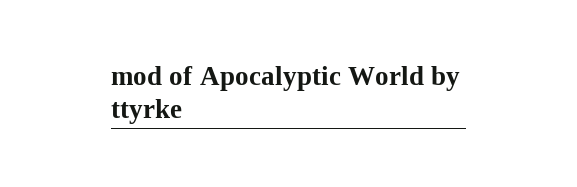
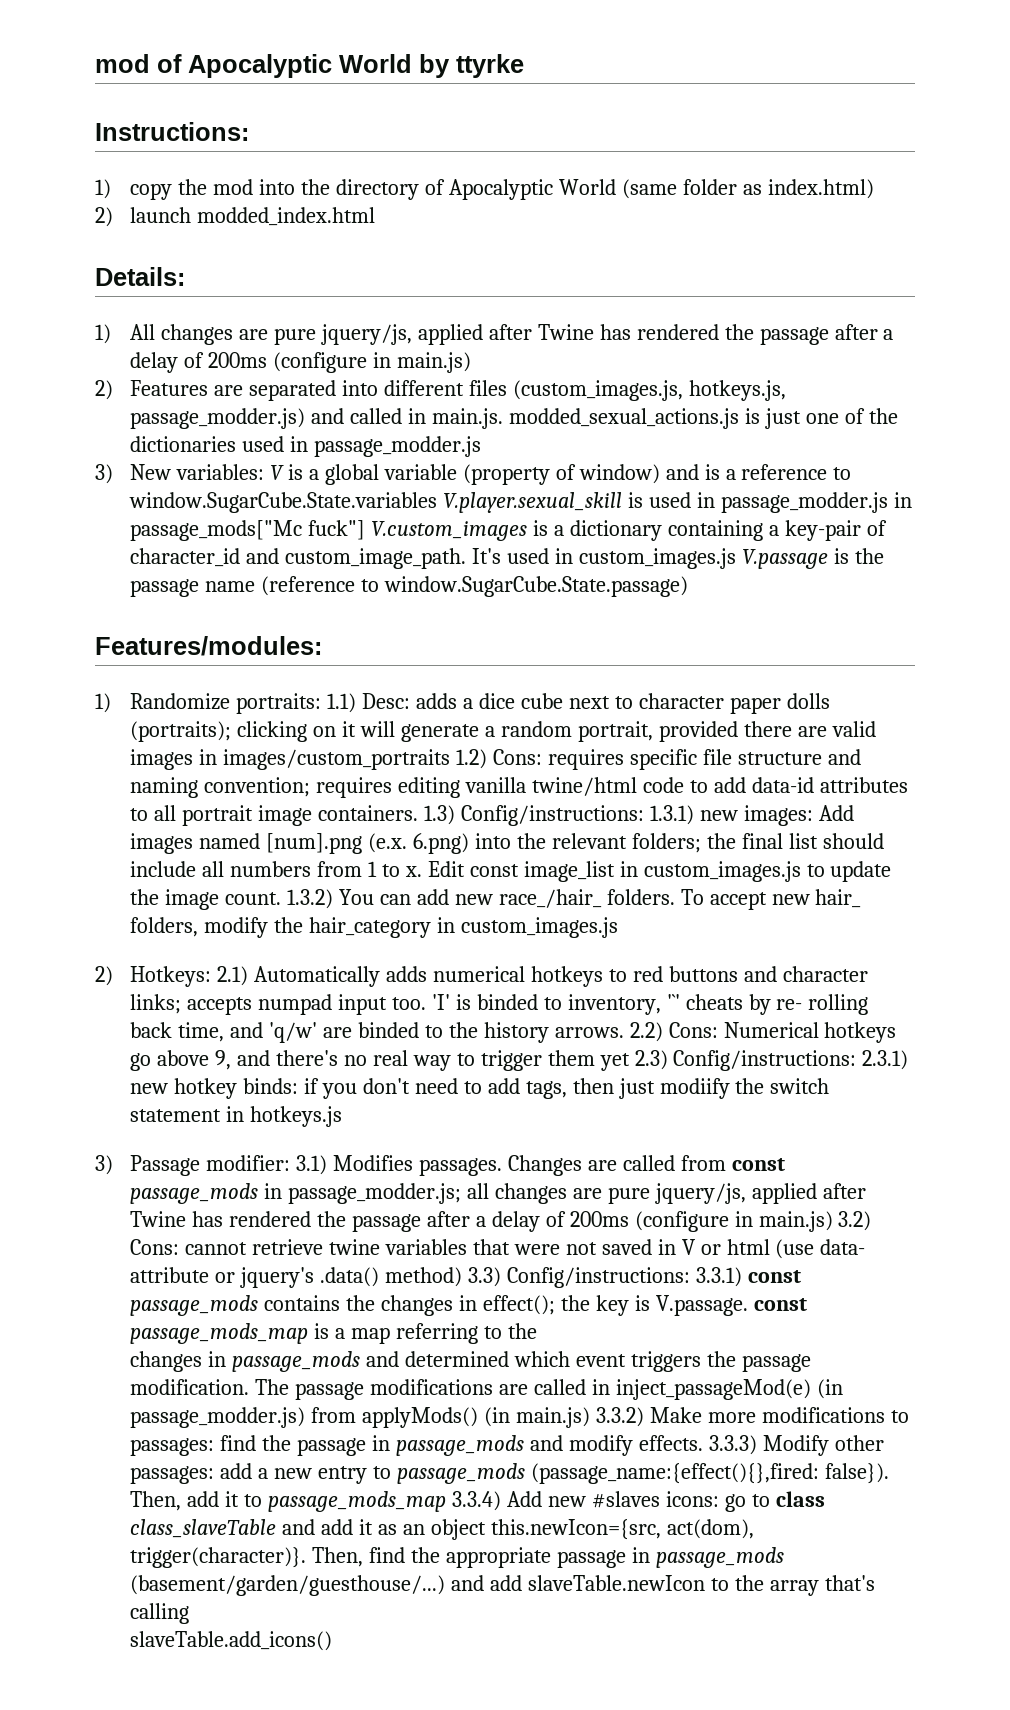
(182, 111) none -> [95,122,249,141] [95,179,874,200] [95,207,376,227] [95,267,185,286] [95,324,894,345] [130,352,471,373] [95,380,786,401] [130,408,898,429] [130,436,482,457] [95,464,852,485] [129,492,912,513] [130,520,887,541] [130,548,884,569] [130,576,688,597] [95,636,322,656] [95,693,830,714] [130,721,876,742] [130,749,861,770] [130,777,908,798] [130,805,854,826] [130,833,884,854] [130,861,892,882] [130,889,862,910] [130,917,618,938] [95,966,868,987] [130,994,869,1015] [130,1022,897,1043] [130,1050,909,1071] [130,1078,830,1099] [130,1106,343,1127] [95,1155,785,1176] [130,1183,866,1204] [130,1211,872,1232] [130,1239,866,1259] [130,1267,801,1288] [130,1295,807,1316] [130,1323,537,1344] [130,1351,811,1372] [130,1379,843,1400] [130,1407,909,1428] [130,1435,884,1456] [130,1463,889,1484] [130,1491,825,1512] [130,1519,754,1540] [130,1547,784,1568] [130,1575,875,1596] [130,1603,190,1624] [130,1631,333,1651] // Instructions: // 1) copy the mod into the directory of Apocalyptic World (same folder as index.html) // 2) launch modded_index.html // Details: // 1) All changes are pure jquery/js, applied after Twine has rendered the passage after a delay of 200ms (configure in main.js) // 2) Features are separated into different files (custom_images.js, hotkeys.js, passage_modder.js) and called in main.js. modded_sexual_actions.js is just one of the dictionaries used in passage_modder.js // 3) New variables: V is a global variable (property of window) and is a reference to window.SugarCube.State.variables V.player.sexual_skill is used in passage_modder.js in passage_mods["Mc fuck"] V.custom_images is a dictionary containing a key-pair of character_id and custom_image_path. It's used in custom_images.js V.passage is the passage name (reference to window.SugarCube.State.passage) // Features/modules: // 1) Randomize portraits: 1.1) Desc: adds a dice cube next to character paper dolls (portraits); clicking on it will generate a random portrait, provided there are valid images in images/custom_portraits 1.2) Cons: requires specific file structure and naming convention; requires editing vanilla twine/html code to add data-id attributes to all portrait image containers. 1.3) Config/instructions: 1.3.1) new images: Add images named [num].png (e.x. 6.png) into the relevant folders; the final list should include all numbers from 1 to x. Edit const image_list in custom_images.js to update the image count. 1.3.2) You can add new race_/hair_ folders. To accept new hair_ folders, modify the hair_category in custom_images.js // 2) Hotkeys: 2.1) Automatically adds numerical hotkeys to red buttons and character links; accepts numpad input too. 'I' is binded to inventory, '`' cheats by re- rolling back time, and 'q/w' are binded to the history arrows. 2.2) Cons: Numerical hotkeys go above 9, and there's no real way to trigger them yet 2.3) Config/instructions: 2.3.1) new hotkey binds: if you don't need to add tags, then just modiify the switch statement in hotkeys.js // 3) Passage modifier: 3.1) Modifies passages. Changes are called from const passage_mods in passage_modder.js; all changes are pure jquery/js, applied after Twine has rendered the passage after a delay of 200ms (configure in main.js) 3.2) Cons: cannot retrieve twine variables that were not saved in V or html (use data- attribute or jquery's .data() method) 3.3) Config/instructions: 3.3.1) const passage_mods contains the changes in effect(); the key is V.passage. const passage_mods_map is a map referring to the // changes in passage_mods and determined which event triggers the passage modification. The passage modifications are called in inject_passageMod(e) (in passage_modder.js) from applyMods() (in main.js) 3.3.2) Make more modifications to passages: find the passage in passage_mods and modify effects. 3.3.3) Modify other passages: add a new entry to passage_mods (passage_name:{effect(){},fired: false}). Then, add it to passage_mods_map 3.3.4) Add new #slaves icons: go to class class_slaveTable and add it as an object this.newIcon={src, act(dom), trigger(character)}. Then, find the appropriate passage in passage_mods (basement/garden/guesthouse/...) and add slaveTable.newIcon to the array that's calling // slaveTable.add_icons()

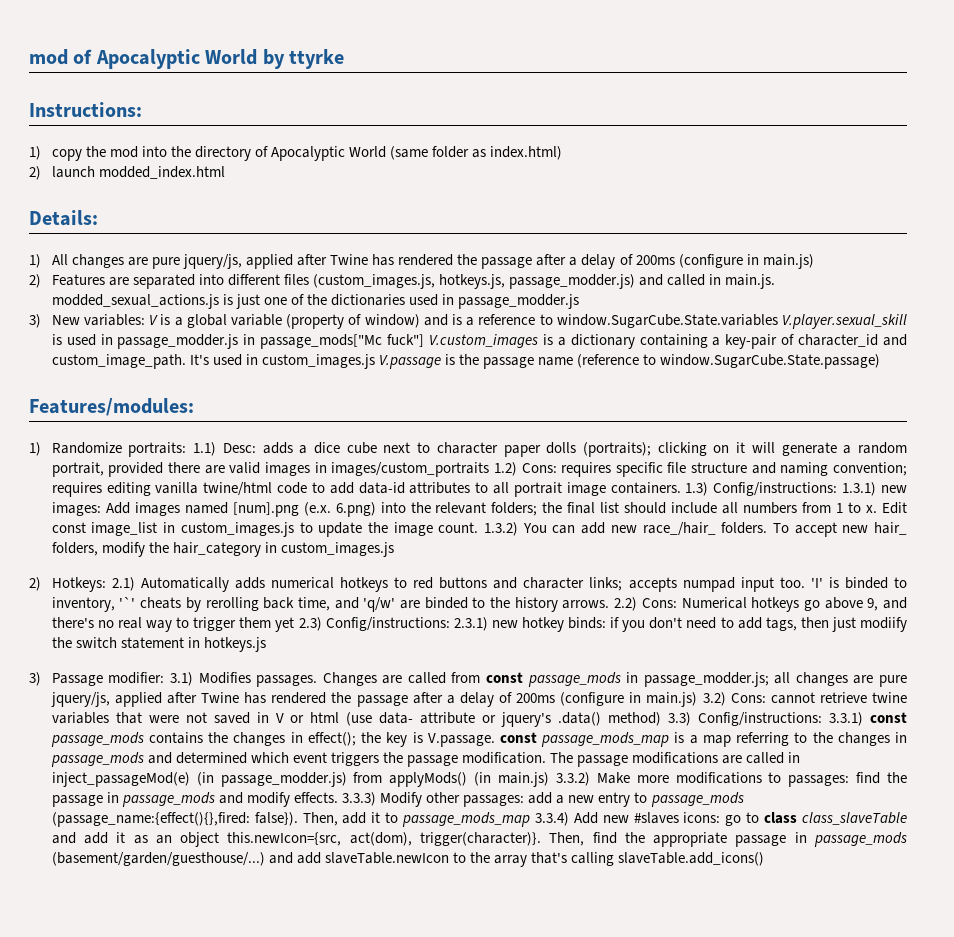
[776,994,869,1015] re- rolling -> [205,597,259,611] rerolling
(537, 1331) // -> (833, 737) none
(190, 1613) // -> (615, 859) none

